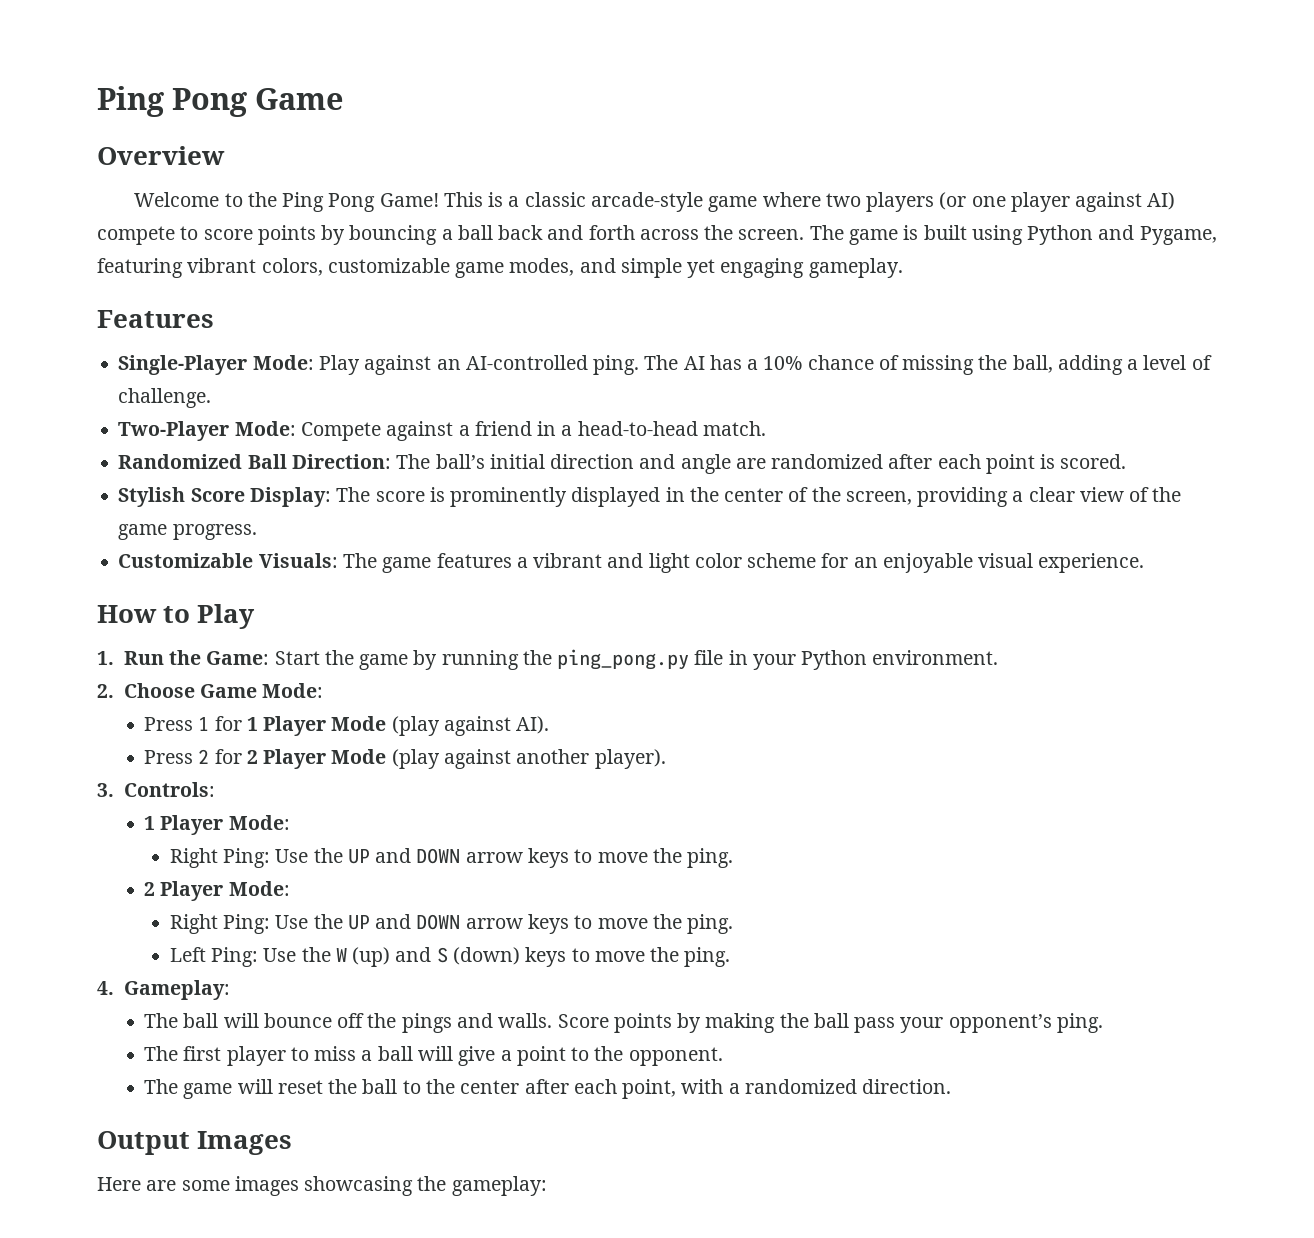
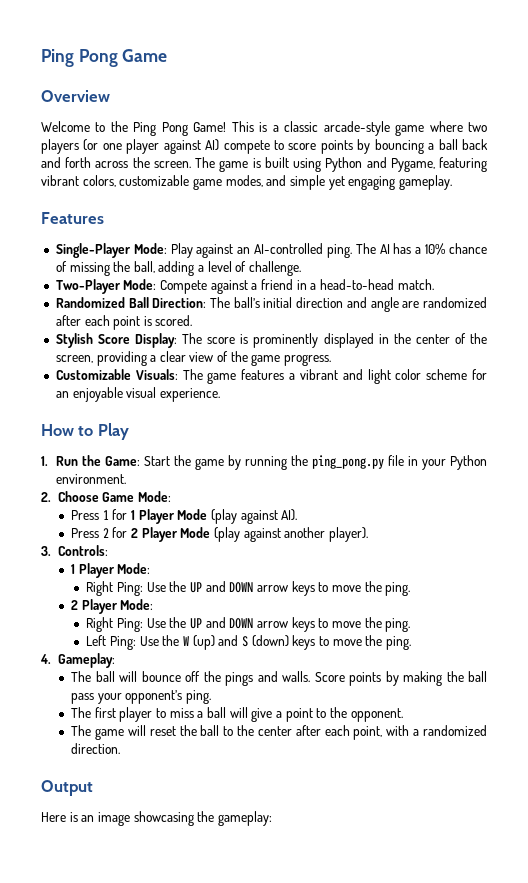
[197,1131,293,1155] Images -> (93, 788) none
[146,1176,299,1196] are some images -> [69,812,130,826] is an image

